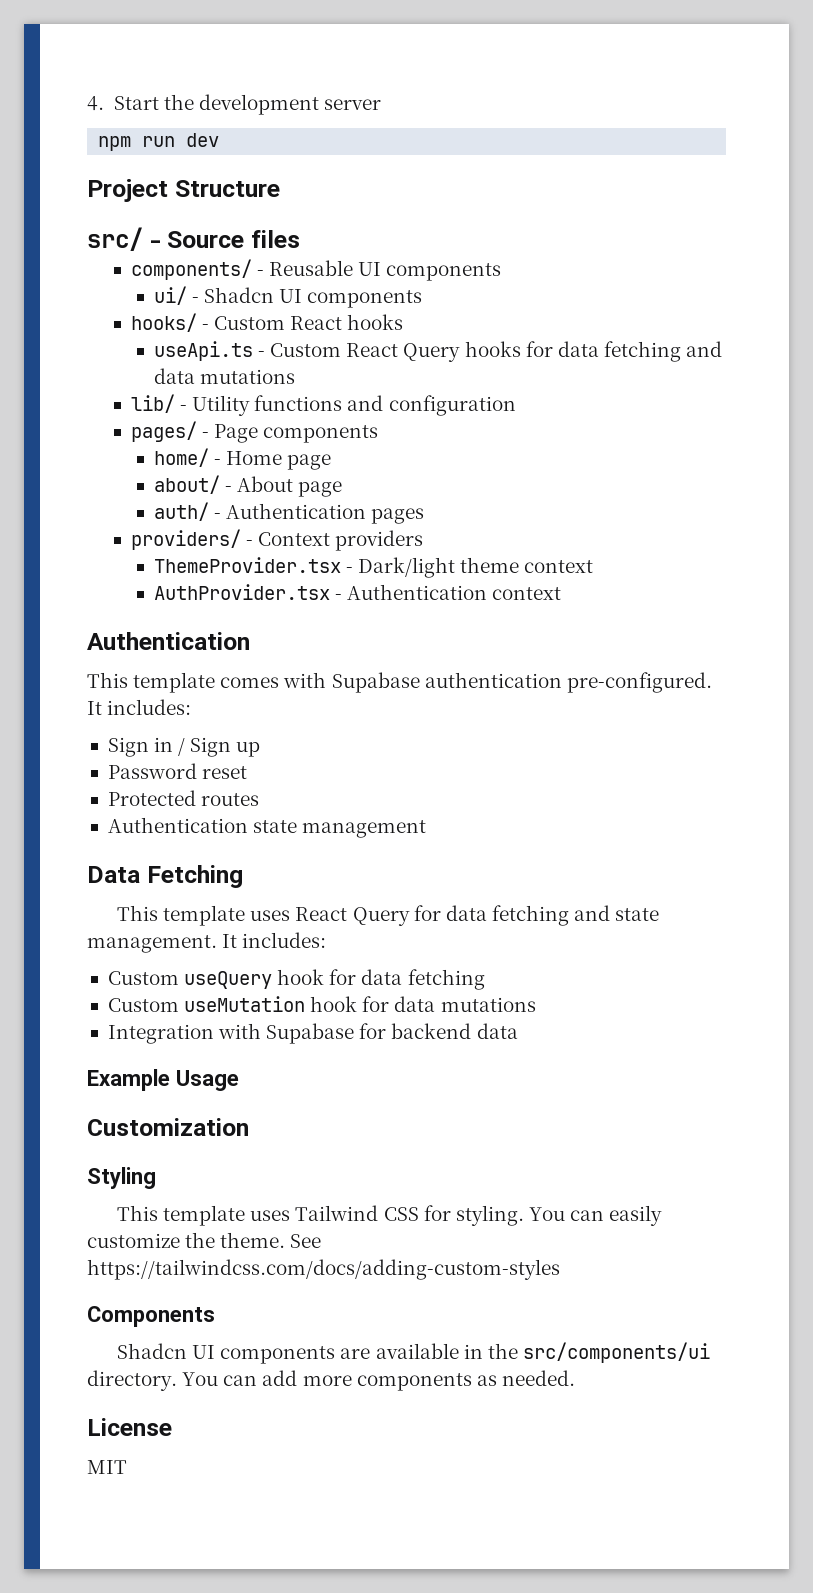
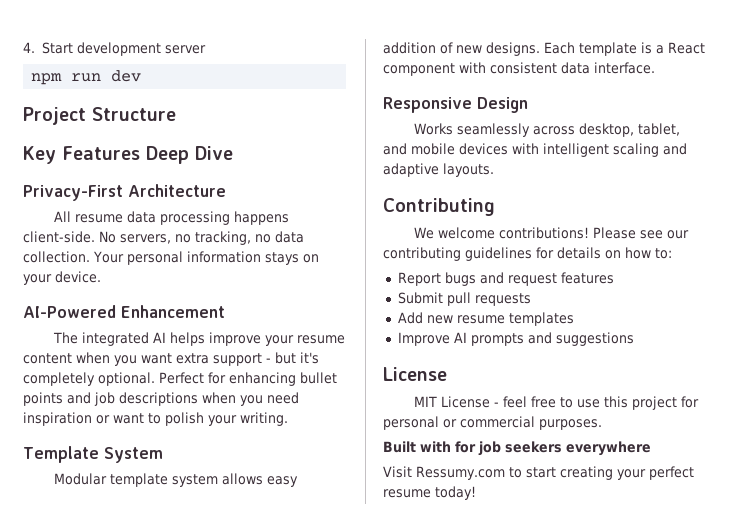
[163,94,194,110] the -> (74, 48) none
[87,227,300,251] [130,259,502,281] [153,286,423,308] [130,313,404,332] [153,341,723,362] [153,368,296,384] [130,394,516,416] [130,421,379,443] [153,448,332,470] [153,475,343,497] [153,502,425,524] [130,529,424,551] [153,557,594,578] [153,584,562,600] [87,632,250,650] [87,672,712,693] [87,699,192,715] [107,737,261,757] [107,763,248,779] [107,790,260,806] [107,817,427,838] [87,865,243,888] [117,905,660,926] [87,932,327,953] [107,969,485,990] [107,996,536,1012] [107,1023,518,1044] [87,1069,239,1091] [87,1118,249,1136] [87,1167,156,1189] [117,1205,663,1226] [87,1232,322,1248] [87,1259,560,1280] [87,1306,215,1327] [117,1342,710,1364] [87,1370,575,1391] [87,1418,172,1436] [87,1460,127,1474] src/ - Source files // components/ - Reusable UI components // ui/ - Shadcn UI components // hooks/ - Custom React hooks // useApi.ts - Custom React Query hooks for data fetching and data mutations // lib/ - Utility functions and configuration // pages/ - Page components // home/ - Home page // about/ - About page // auth/ - Authentication pages // providers/ - Context providers // ThemeProvider.tsx - Dark/light theme context // AuthProvider.tsx - Authentication context // Authentication // This template comes with Supabase authentication pre-configured. It includes: // Sign in / Sign up // Password reset // Protected routes // Authentication state management // Data Fetching // This template uses React Query for data fetching and state management. It includes: // Custom useQuery hook for data fetching // Custom useMutation hook for data mutations // Integration with Supabase for backend data // Example Usage // Customization // Styling // This template uses Tailwind CSS for styling. You can easily customize the theme. See https://tailwindcss.com/docs/adding-custom-styles // Components // Shadcn UI components are available in the src/components/ui directory. You can add more components as needed. // License // MIT -> [23,146,233,164] [23,184,226,201] [54,211,290,225] [23,231,304,245] [23,251,319,265] [23,271,101,285] [23,305,225,318] [53,332,346,346] [23,352,319,366] [23,372,337,386] [23,392,299,406] [23,412,288,426] [23,446,163,463] [54,473,299,487] [383,42,705,56] [383,62,655,76] [383,97,528,113] [414,123,681,137] [383,143,687,157] [383,163,494,177] [383,198,495,216] [414,227,690,239] [383,247,672,261] [397,272,614,286] [397,292,531,306] [397,312,574,326] [397,332,634,346] [383,367,447,381] [414,396,700,410] [383,416,602,430] [383,441,651,456] [383,466,694,480] [383,486,476,500] Key Features Deep Dive // Privacy-First Architecture // All resume data processing happens client-side. No servers, no tracking, no data collection. Your personal information stays on your device. // AI-Powered Enhancement // The integrated AI helps improve your resume content when you want extra support - but it's completely optional. Perfect for enhancing bullet points and job descriptions when you need inspiration or want to polish your writing. // Template System // Modular template system allows easy addition of new designs. Each template is a React component with consistent data interface. // Responsive Design // Works seamlessly across desktop, tablet, and mobile devices with intelligent scaling and adaptive layouts. // Contributing // We welcome contributions! Please see our contributing guidelines for details on how to: // Report bugs and request features // Submit pull requests // Add new resume templates // Improve AI prompts and suggestions // License // MIT License - feel free to use this project for personal or commercial purposes. // Built with for job seekers everywhere // Visit Ressumy.com to start creating your perfect resume today!

